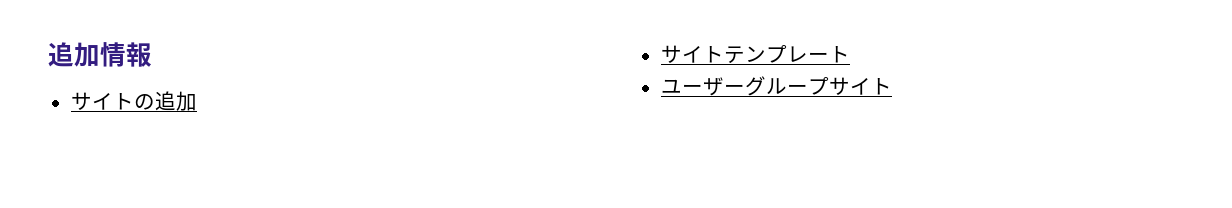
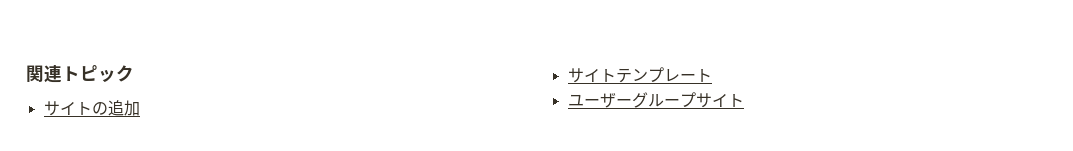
[48,42,152,67] 追加情報 -> [26,65,134,83] 関連トピック

